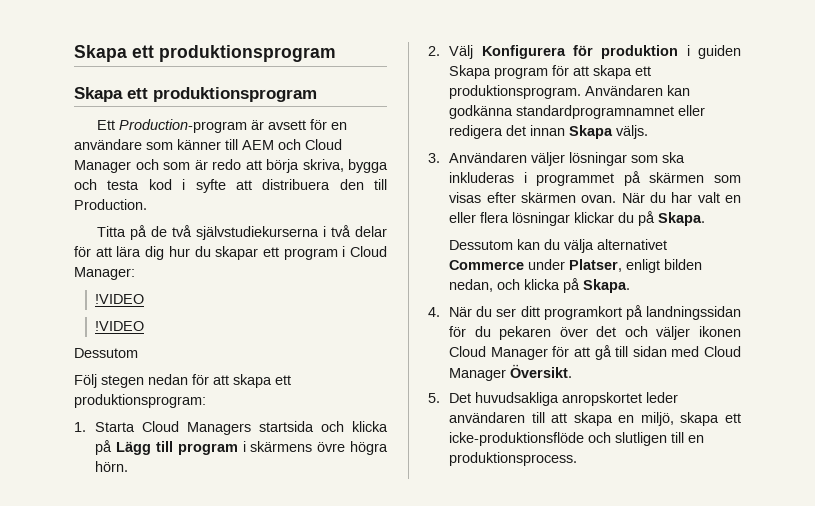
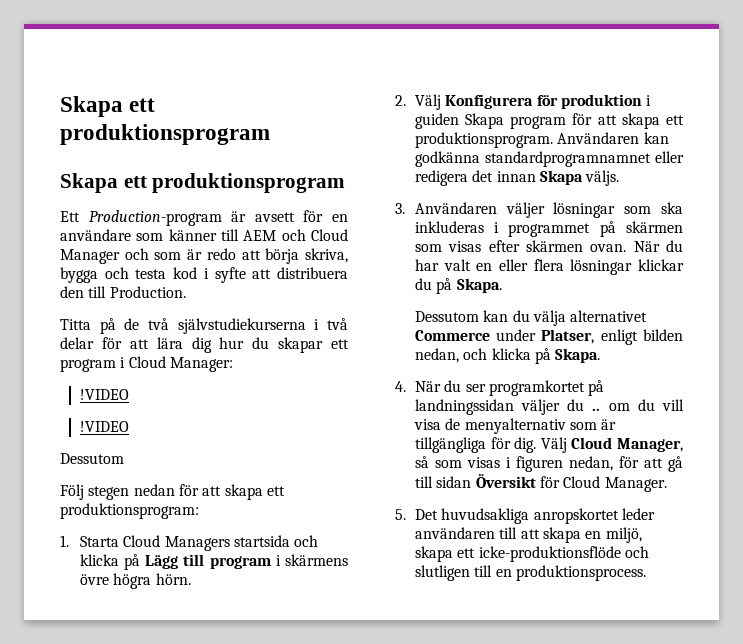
[520,305,741,320] [449,326,741,340] [449,346,548,360] ditt programkort på landningssidan för du pekaren över det och väljer ikonen Cloud Manager -> [488,380,605,396] [414,399,684,415] [413,418,617,434] [414,437,683,453] [414,456,613,472] programkortet på landningssidan väljer du .. om du vill visa de menyalternativ som är tillgängliga för dig. Välj Cloud Manager, så som visas i figuren nedan,
[671,346,741,357] [449,364,573,381] med Cloud Manager Översikt. -> [475,474,667,492] Översikt för Cloud Manager.

